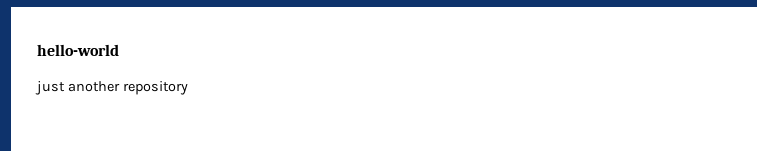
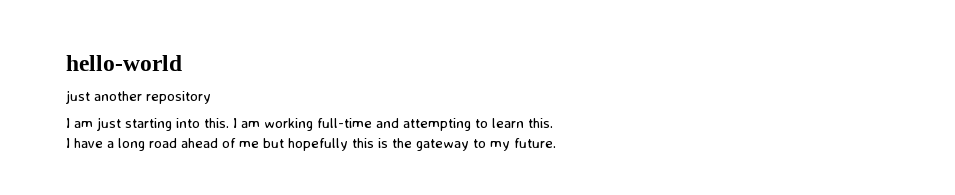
(188, 88) none -> [66,117,553,131] [66,138,556,151] // I am just starting into this. I am working full-time and attempting to learn this. // I have a long road ahead of me but hopefully this is the gateway to my future.

